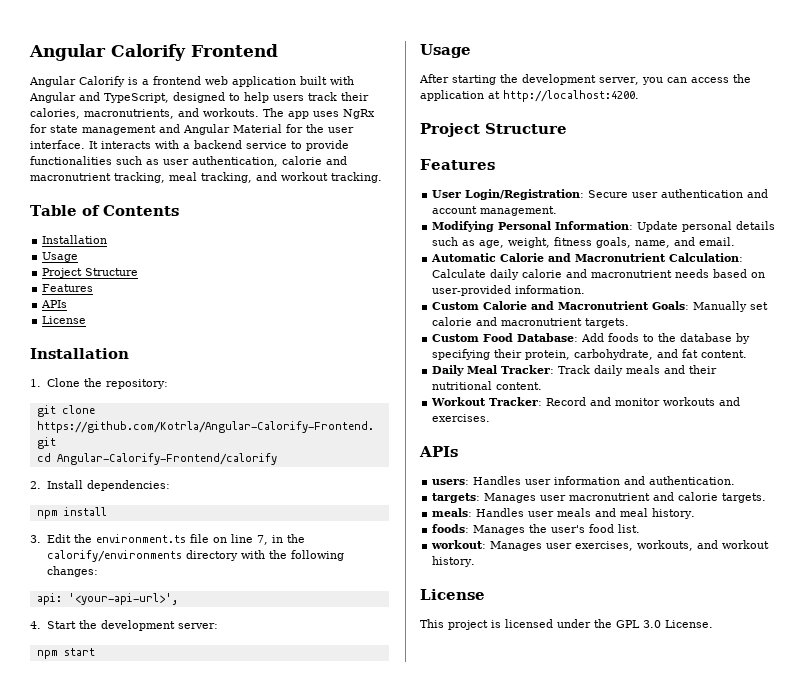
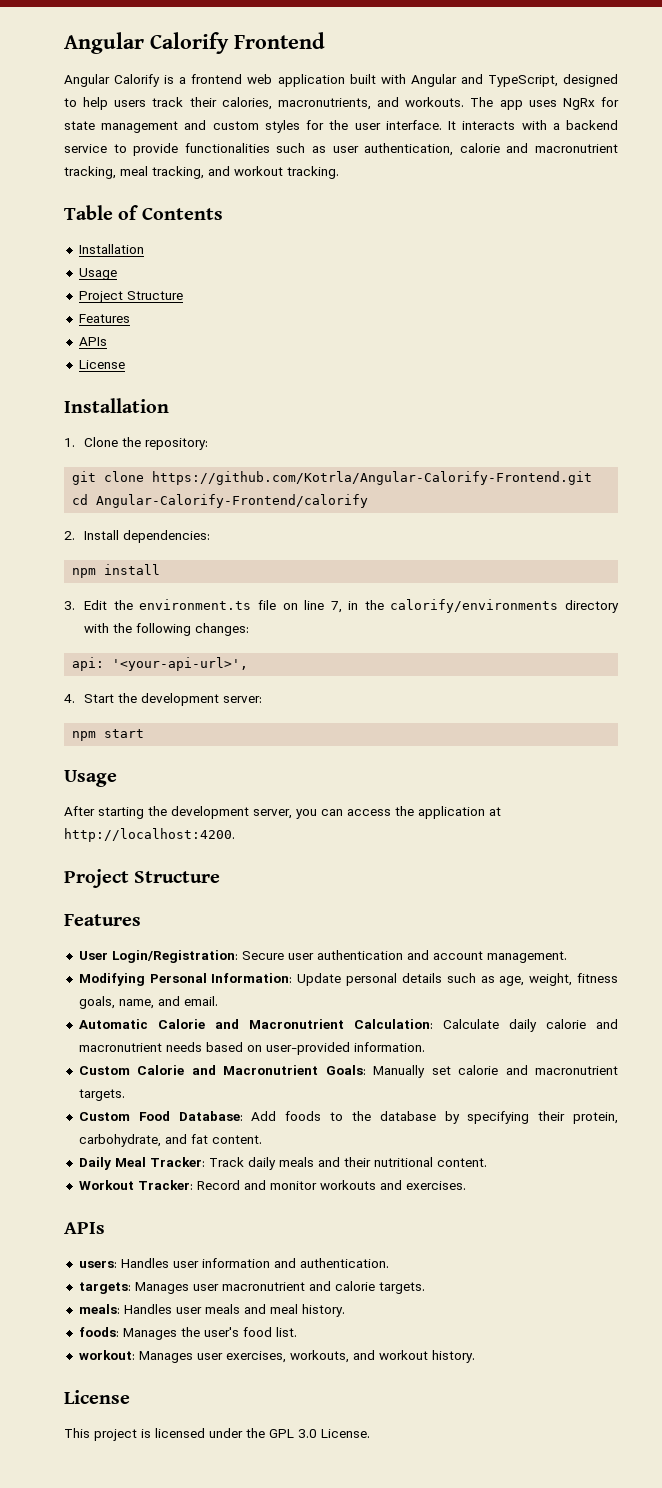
[183,124,282,135] Angular Material -> [212,120,300,133] custom styles

